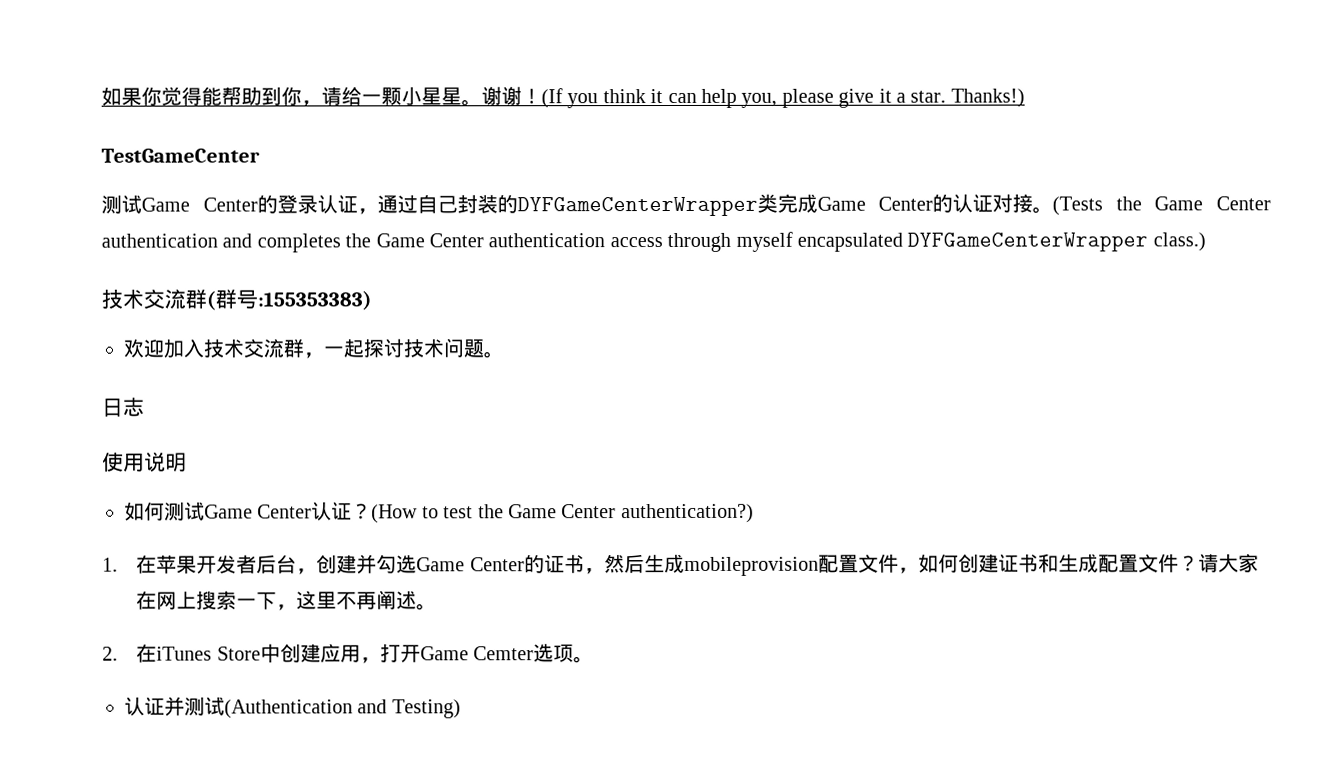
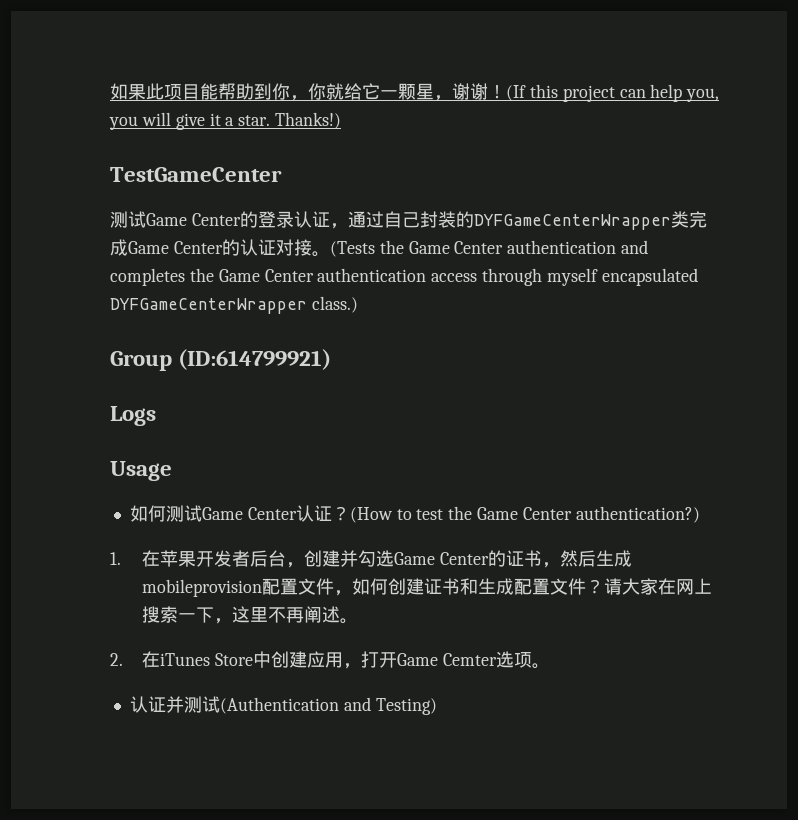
[141,86,202,106] 你觉得 -> [146,83,200,100] 此项目
[321,86,664,109] 请给一颗小星星。谢谢！(If you think it -> [308,83,615,102] 你就给它一颗星，谢谢！(If this project
[781,88,834,108] please -> [109,112,171,130] you will
[101,288,372,311] [123,338,504,359] [102,397,145,417] [102,451,187,472] 技术交流群(群号:155353383) // 欢迎加入技术交流群，一起探讨技术问题。 // 日志 // 使用说明 -> [110,349,332,371] [110,406,156,426] [110,461,172,481] Group (ID:614799921) // Logs // Usage

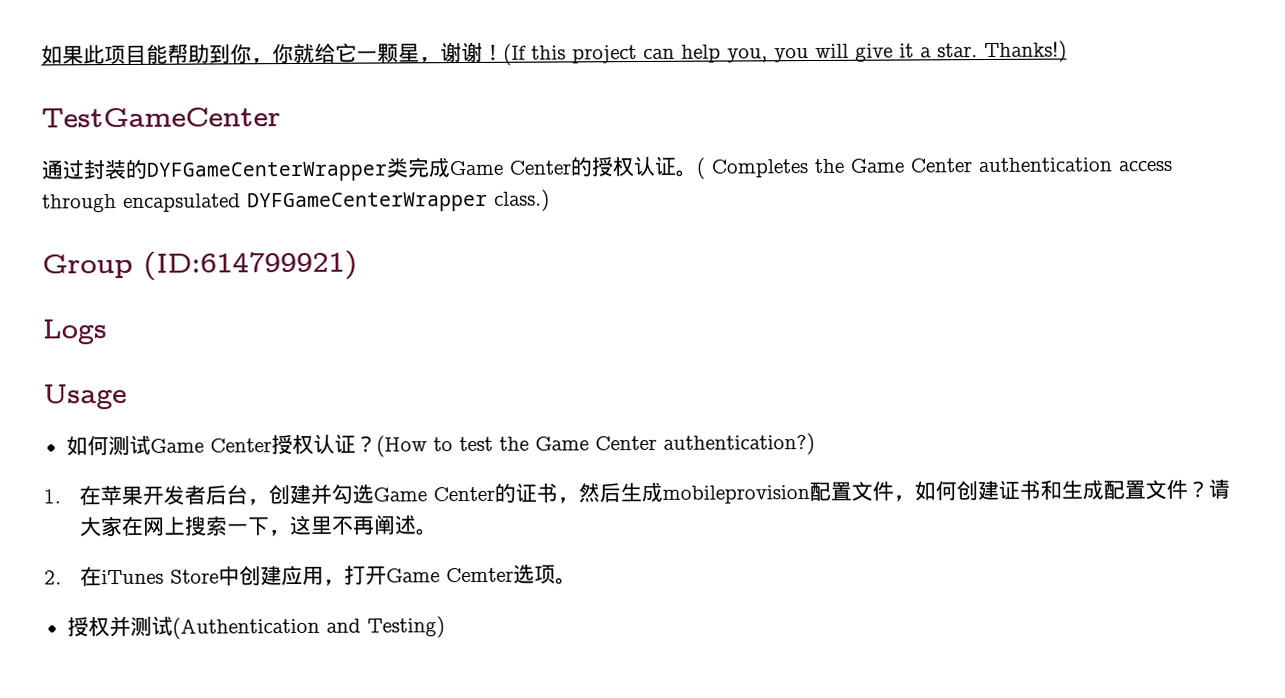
[110,211,420,229] 测试Game Center的登录认证，通过自己 -> [41,160,85,180] 通过
[239,239,649,257] [110,268,185,286] 认证对接。(Tests the Game Center authentication and completes -> [591,156,809,180] 授权认证。( Completes
[547,268,599,286] myself -> (117, 203) none
(297, 513) none -> [270,434,314,456] 授权
[129,696,166,713] 认证 -> [66,617,110,638] 授权

